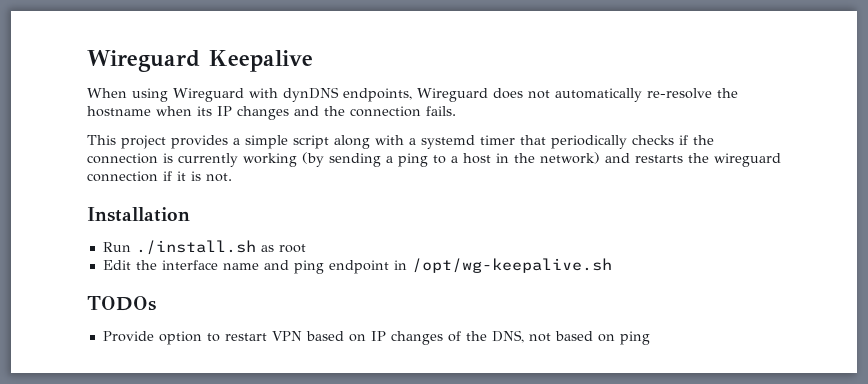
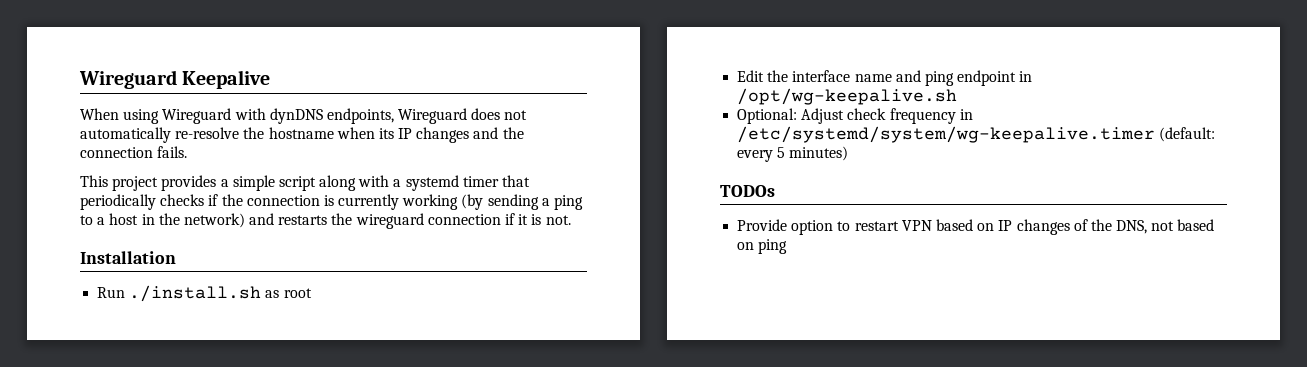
(612, 265) none -> [737,108,973,124] [737,126,1216,143] [737,146,849,162] // Optional: Adjust check frequency in /etc/systemd/system/wg-keepalive.timer (default: every 5 minutes)

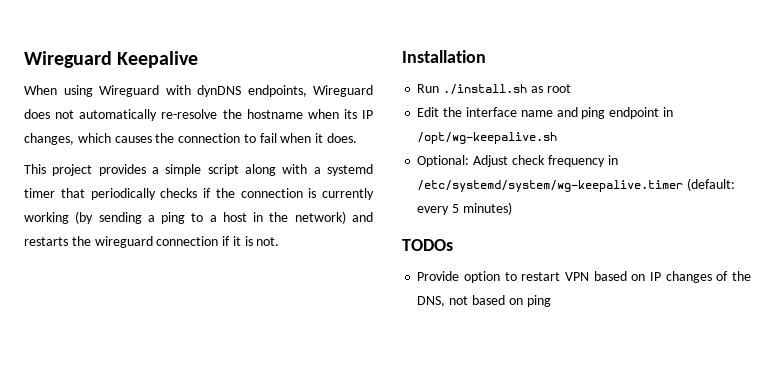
[416,127,524,143] [80,146,188,158] changes and the connection fails. -> [24,133,358,145] changes, which causes the connection to fail when it does.

